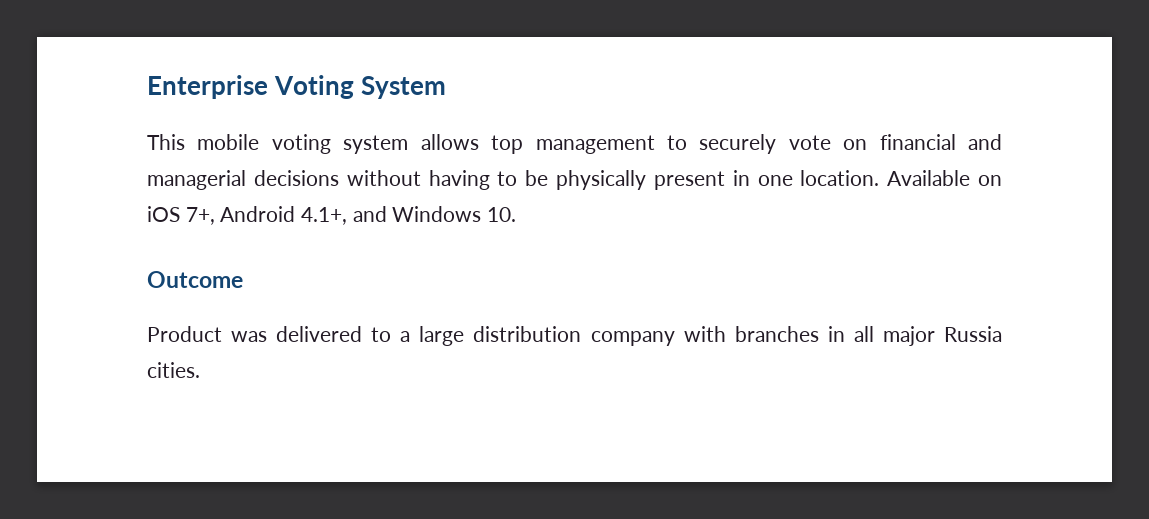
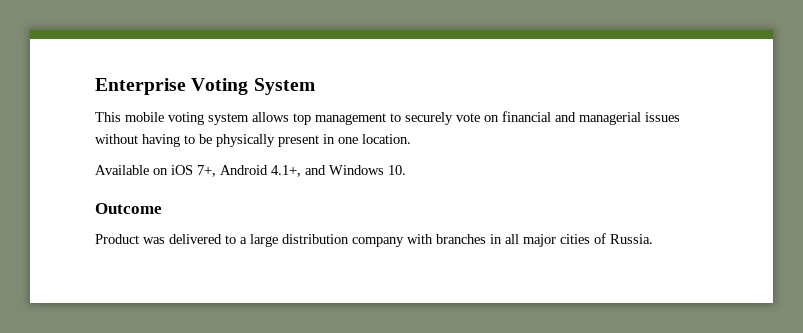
[253,170,339,186] decisions -> [645,112,680,122] issues
(880, 178) none -> (411, 139) //
[944,326,1003,342] [147,362,200,378] Russia cities. -> [560,233,653,244] cities of Russia.

